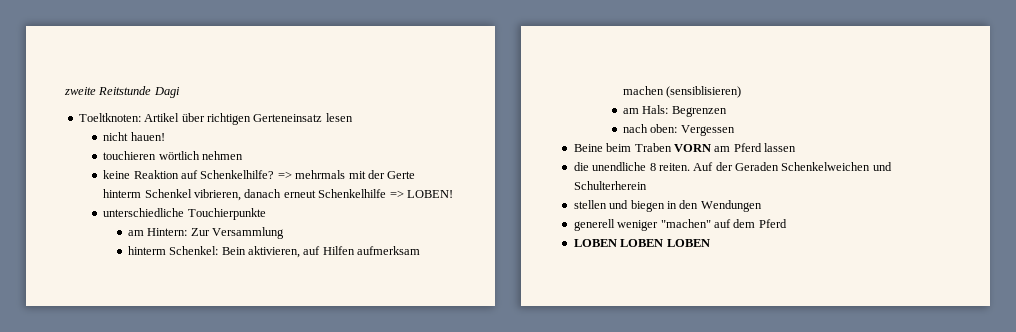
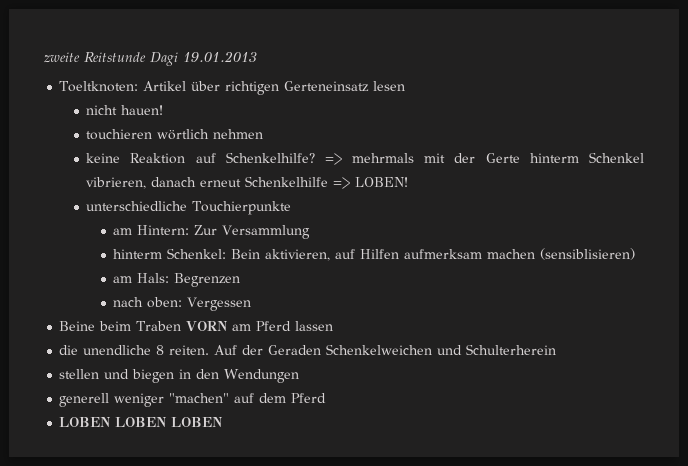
(180, 92) none -> [183,51,257,62] 19.01.2013

